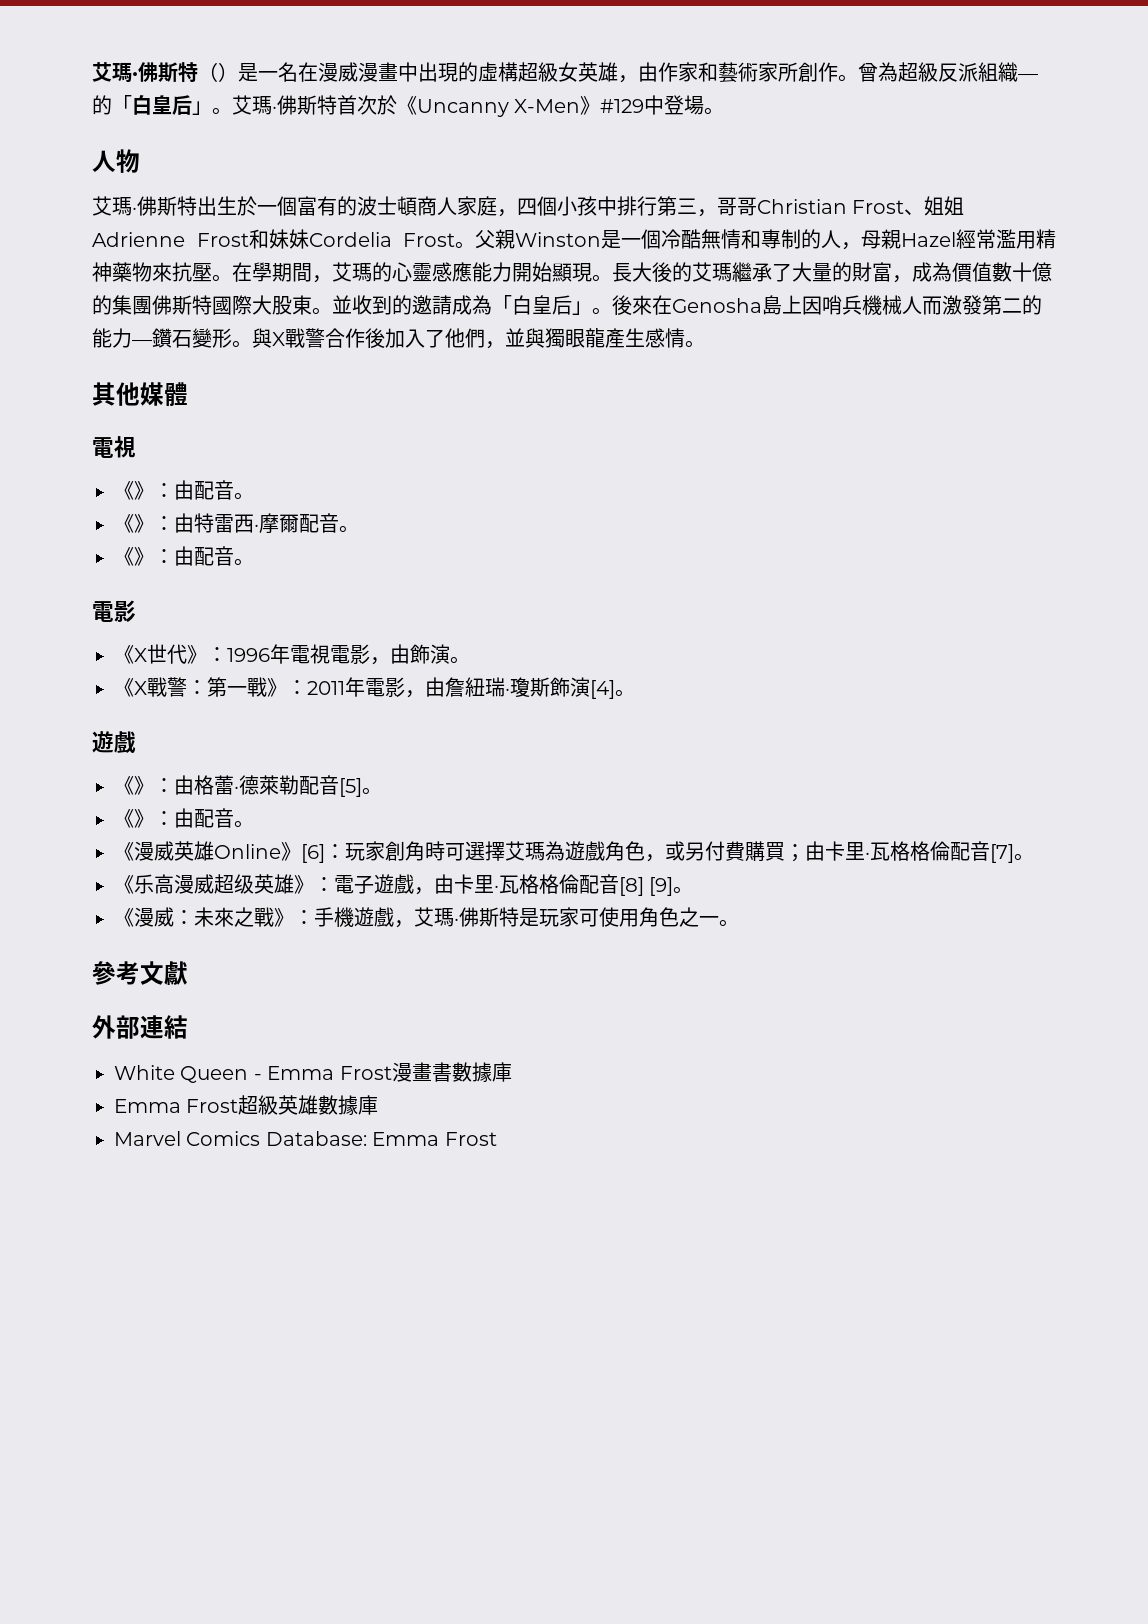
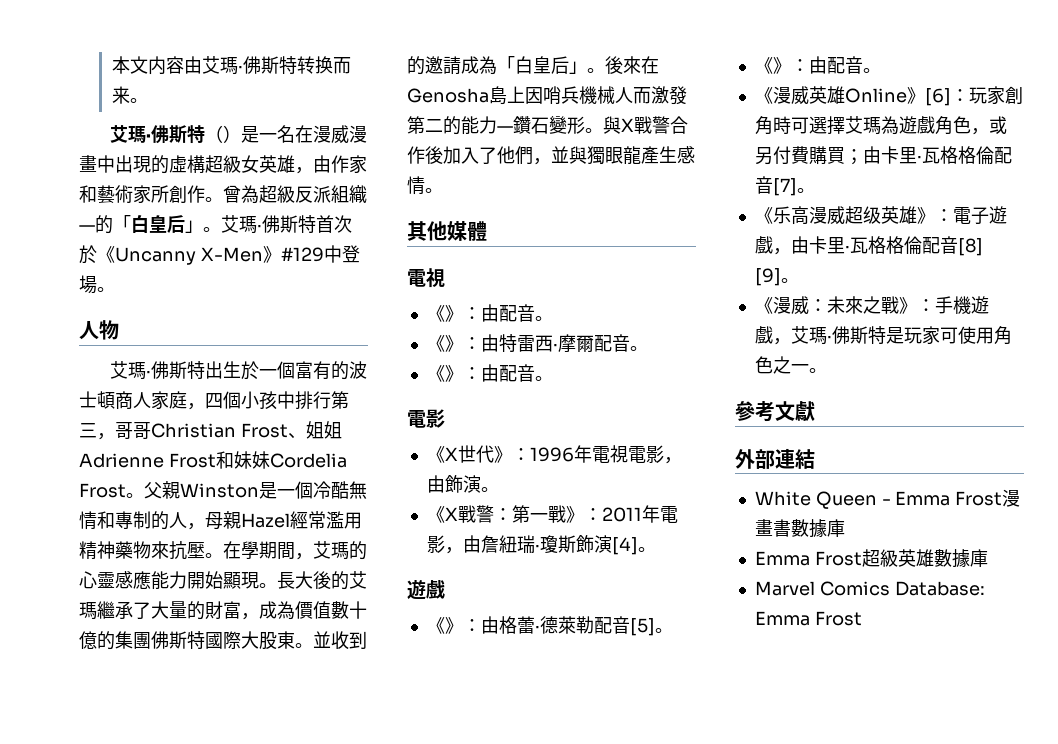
(92, 72) none -> [111,56,351,75] [111,86,148,104] 本文内容由艾瑪·佛斯特转换而来。 //

